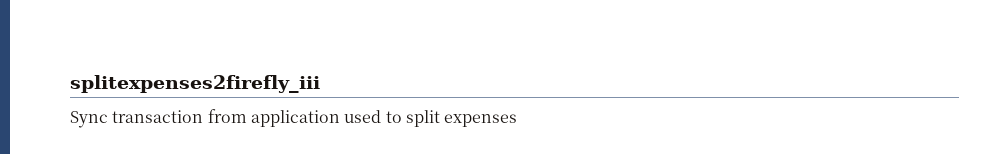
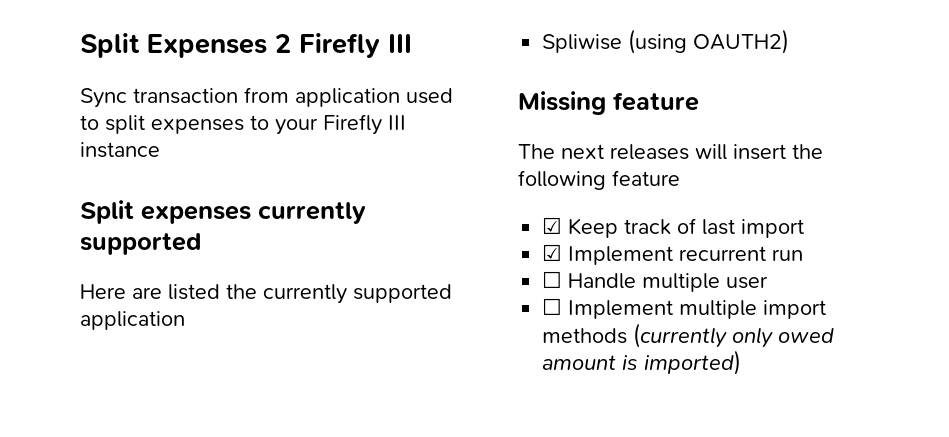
[70,75,320,93] splitexpenses2firefly_iii -> [80,33,412,58] Split Expenses 2 Firefly III
(518, 120) none -> [250,114,406,135] [80,142,160,158] [80,200,366,224] [80,233,201,255] [80,284,452,304] [80,311,185,330] [542,29,790,54] [518,91,699,115] [518,144,823,160] [518,170,680,190] [542,217,805,238] [542,244,804,265] [542,271,769,292] [542,298,827,319] [542,323,835,348] [542,350,742,375] to your Firefly III instance // Split expenses currently supported // Here are listed the currently supported application // Spliwise (using OAUTH2) // Missing feature // The next releases will insert the following feature // ☑ Keep track of last import // ☑ Implement recurrent run // ☐ Handle multiple user // ☐ Implement multiple import methods (currently only owed amount is imported)

